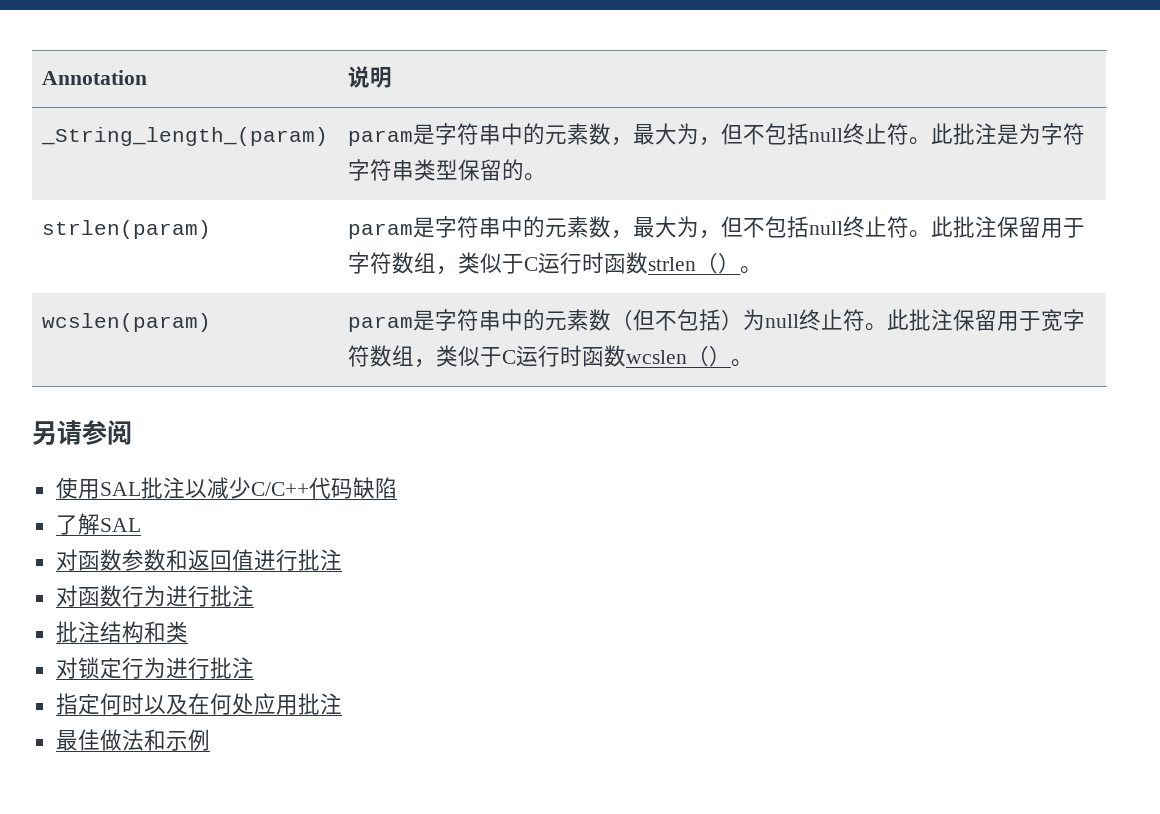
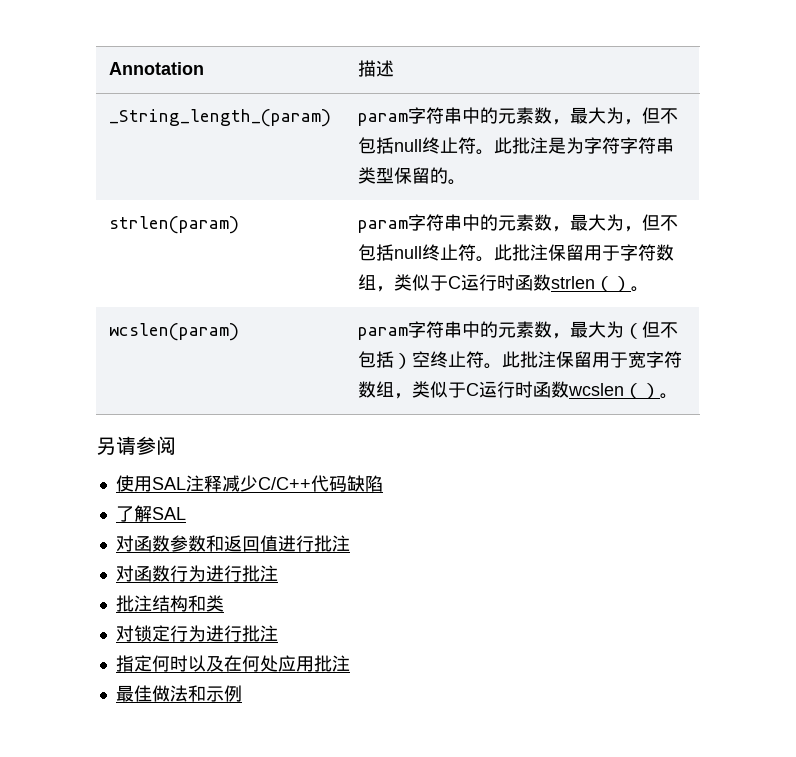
[347,66,392,88] 说明 -> [358,60,395,77] 描述
[412,124,435,145] 是 -> (409, 119) none
[412,217,435,238] 是 -> (409, 226) none
[412,309,611,331] 是字符串中的元素数 -> [408,321,625,339] 字符串中的元素数，最大为
[742,309,799,331] 为null -> [412,351,431,368] 空
[140,477,207,499] 批注以 -> [185,475,222,492] 注释

